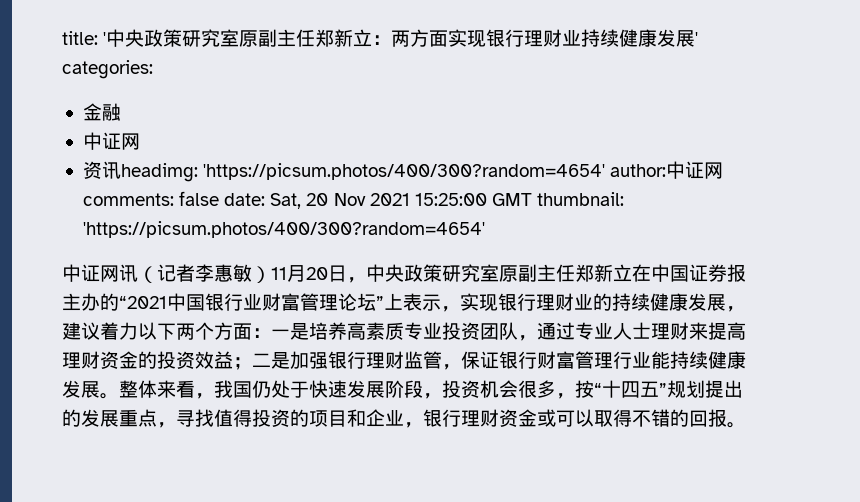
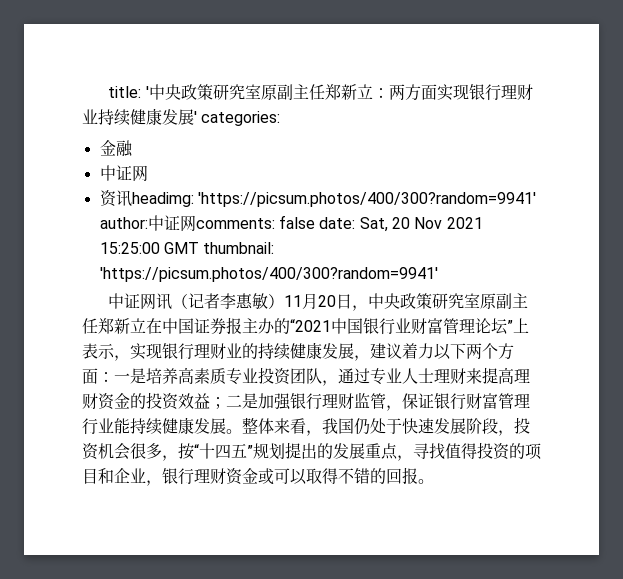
[203,163,606,180] 'https://picsum.photos/400/300?random=4654' -> [197,192,536,207] 'https://picsum.photos/400/300?random=9941'
[82,221,485,238] 'https://picsum.photos/400/300?random=4654' -> [99,267,438,282] 'https://picsum.photos/400/300?random=9941'

